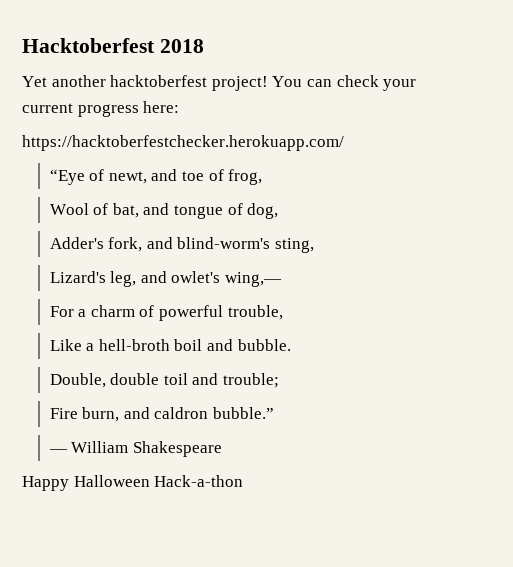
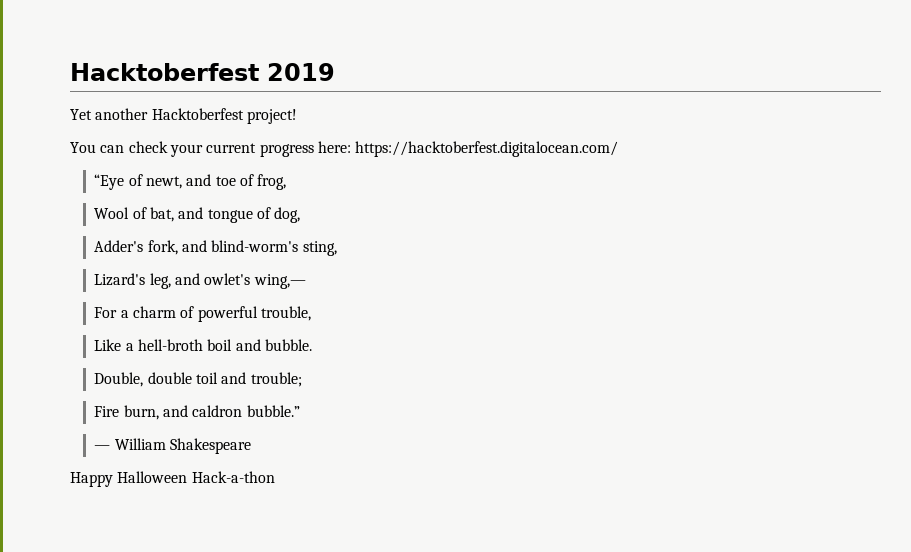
[22,38,204,53] Hacktoberfest 2018 -> [70,63,335,81] Hacktoberfest 2019
[110,75,208,87] hacktoberfest -> [151,108,244,120] Hacktoberfest
(268, 83) none -> (297, 116) //
[22,135,344,151] // https://hacktoberfestchecker.herokuapp.com/ -> [355,141,619,157] https://hacktoberfest.digitalocean.com/

